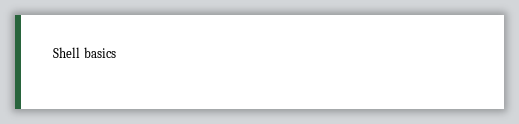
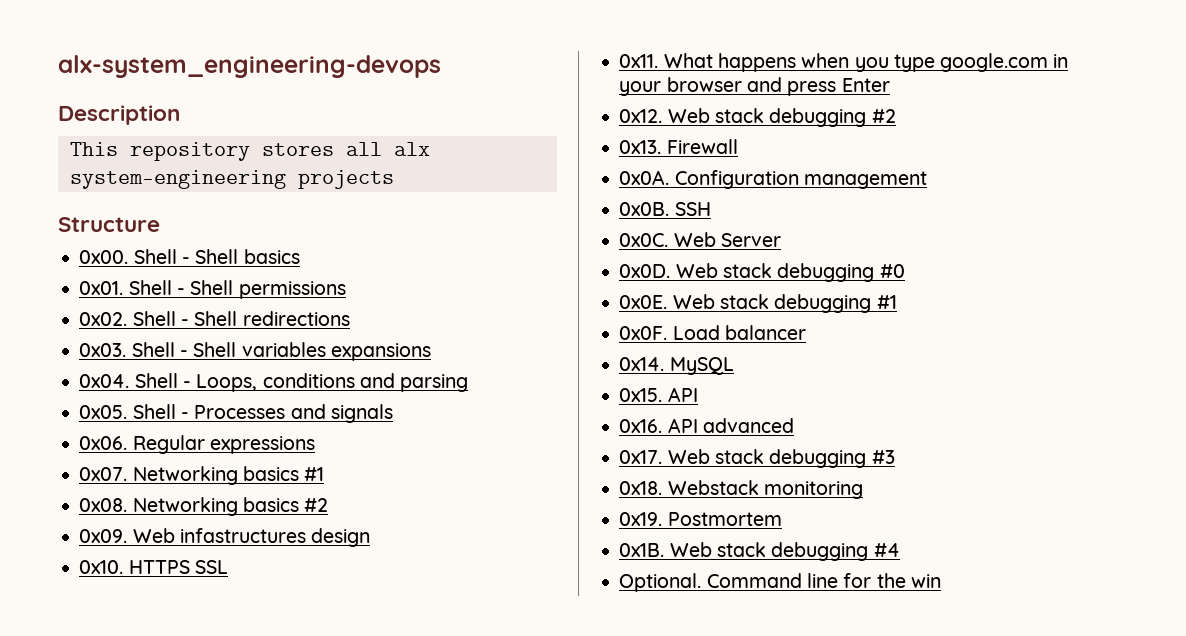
[53,47,116,58] Shell basics -> [58,55,441,78] [58,105,180,125] [69,142,430,161] [69,170,394,189] [58,217,160,232] [79,249,300,264] [79,280,346,299] [79,311,350,326] [79,342,431,361] [79,373,469,392] [79,404,393,423] [79,435,315,454] [79,466,325,485] [79,497,329,516] [79,528,371,547] [79,560,228,574] [619,53,1069,72] [619,77,890,96] [619,108,896,127] [619,139,738,154] [619,170,927,189] [619,202,711,216] [619,232,781,247] [619,263,905,282] [619,294,897,313] [619,325,806,340] [619,357,734,375] [619,387,698,402] [619,418,794,433] [619,449,895,468] [619,480,863,499] [619,512,782,526] [619,542,900,561] [619,573,941,592] alx-system_engineering-devops // Description // This repository stores all alx system-engineering projects // Structure // 0x00. Shell - Shell basics // 0x01. Shell - Shell permissions // 0x02. Shell - Shell redirections // 0x03. Shell - Shell variables expansions // 0x04. Shell - Loops, conditions and parsing // 0x05. Shell - Processes and signals // 0x06. Regular expressions // 0x07. Networking basics #1 // 0x08. Networking basics #2 // 0x09. Web infastructures design // 0x10. HTTPS SSL // 0x11. What happens when you type google.com in your browser and press Enter // 0x12. Web stack debugging #2 // 0x13. Firewall // 0x0A. Configuration management // 0x0B. SSH // 0x0C. Web Server // 0x0D. Web stack debugging #0 // 0x0E. Web stack debugging #1 // 0x0F. Load balancer // 0x14. MySQL // 0x15. API // 0x16. API advanced // 0x17. Web stack debugging #3 // 0x18. Webstack monitoring // 0x19. Postmortem // 0x1B. Web stack debugging #4 // Optional. Command line for the win

